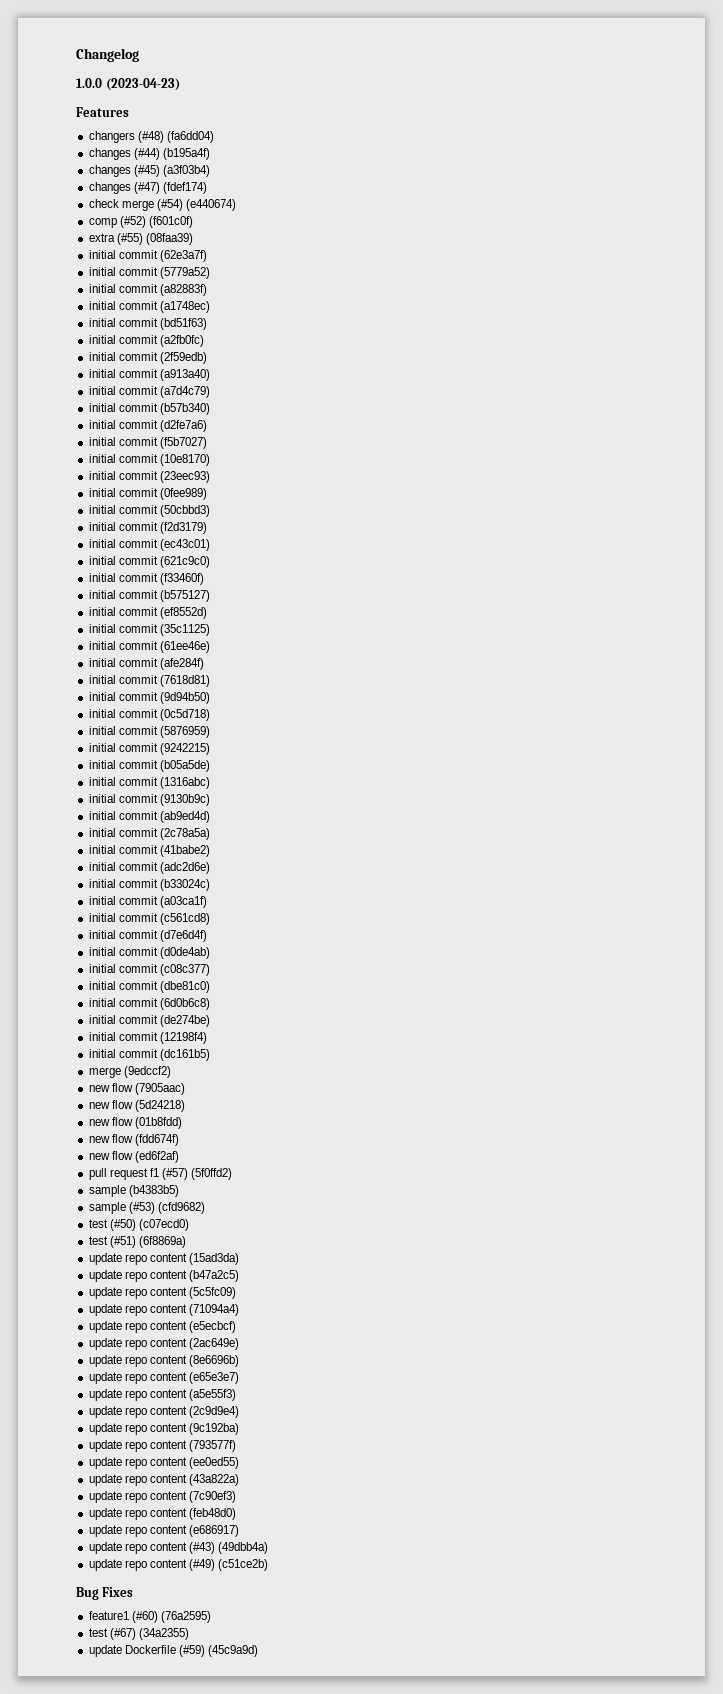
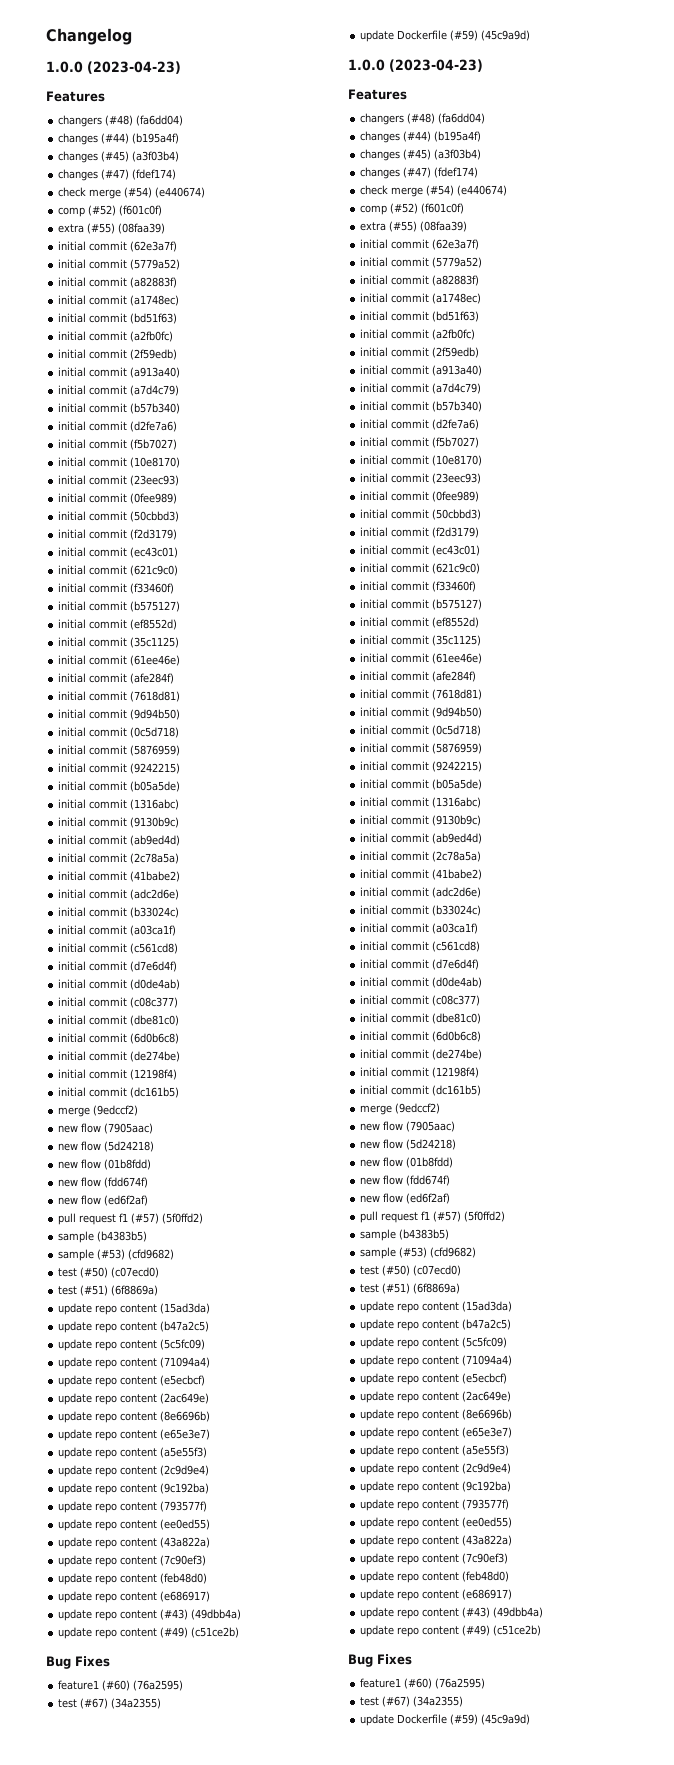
(258, 1651) none -> [348,59,483,72] [348,89,407,100] [360,113,486,125] [360,131,482,143] [360,149,482,161] [360,167,479,179] [360,185,508,197] [360,203,465,215] [360,221,468,232] [360,239,480,250] [360,257,483,268] [360,275,480,286] [360,293,482,304] [360,311,480,322] [360,329,476,340] [360,347,480,358] [360,365,483,376] [360,383,482,394] [360,401,483,412] [360,419,480,430] [360,437,480,448] [360,455,483,466] [360,473,482,484] [360,491,480,502] [360,509,482,520] [360,527,480,538] [360,545,481,556] [360,563,481,574] [360,581,477,592] [360,599,483,610] [360,617,480,628] [360,635,482,646] [360,653,483,664] [360,671,477,682] [360,689,483,700] [360,707,483,718] [360,725,482,736] [360,743,483,754] [360,761,483,772] [360,779,483,790] [360,797,482,808] [360,815,482,826] [360,833,483,844] [360,851,482,862] [360,869,483,880] [360,887,482,898] [360,905,482,916] [360,923,479,934] [360,941,481,952] [360,959,480,970] [360,977,483,988] [360,995,481,1006] [360,1013,482,1024] [360,1031,482,1042] [360,1049,483,1060] [360,1067,480,1078] [360,1085,482,1096] [360,1103,441,1115] [360,1121,456,1132] [360,1139,457,1150] [360,1157,454,1168] [360,1175,451,1186] [360,1193,451,1204] [360,1211,506,1223] [360,1229,450,1241] [360,1247,477,1259] [360,1265,462,1276] [360,1283,461,1294] [360,1301,513,1313] [360,1319,512,1331] [360,1337,508,1349] [360,1355,513,1367] [360,1373,508,1385] [360,1391,512,1403] [360,1409,513,1421] [360,1427,513,1439] [360,1445,510,1457] [360,1463,512,1475] [360,1481,512,1493] [360,1499,510,1511] [360,1517,513,1529] [360,1535,513,1547] [360,1553,509,1565] [360,1571,510,1583] [360,1589,513,1601] [360,1607,544,1619] [360,1625,542,1637] [348,1654,412,1667] [360,1678,486,1689] [360,1696,464,1707] [360,1714,531,1726] // 1.0.0 (2023-04-23) // Features // changers (#48) (fa6dd04) // changes (#44) (b195a4f) // changes (#45) (a3f03b4) // changes (#47) (fdef174) // check merge (#54) (e440674) // comp (#52) (f601c0f) // extra (#55) (08faa39) // initial commit (62e3a7f) // initial commit (5779a52) // initial commit (a82883f) // initial commit (a1748ec) // initial commit (bd51f63) // initial commit (a2fb0fc) // initial commit (2f59edb) // initial commit (a913a40) // initial commit (a7d4c79) // initial commit (b57b340) // initial commit (d2fe7a6) // initial commit (f5b7027) // initial commit (10e8170) // initial commit (23eec93) // initial commit (0fee989) // initial commit (50cbbd3) // initial commit (f2d3179) // initial commit (ec43c01) // initial commit (621c9c0) // initial commit (f33460f) // initial commit (b575127) // initial commit (ef8552d) // initial commit (35c1125) // initial commit (61ee46e) // initial commit (afe284f) // initial commit (7618d81) // initial commit (9d94b50) // initial commit (0c5d718) // initial commit (5876959) // initial commit (9242215) // initial commit (b05a5de) // initial commit (1316abc) // initial commit (9130b9c) // initial commit (ab9ed4d) // initial commit (2c78a5a) // initial commit (41babe2) // initial commit (adc2d6e) // initial commit (b33024c) // initial commit (a03ca1f) // initial commit (c561cd8) // initial commit (d7e6d4f) // initial commit (d0de4ab) // initial commit (c08c377) // initial commit (dbe81c0) // initial commit (6d0b6c8) // initial commit (de274be) // initial commit (12198f4) // initial commit (dc161b5) // merge (9edccf2) // new flow (7905aac) // new flow (5d24218) // new flow (01b8fdd) // new flow (fdd674f) // new flow (ed6f2af) // pull request f1 (#57) (5f0ffd2) // sample (b4383b5) // sample (#53) (cfd9682) // test (#50) (c07ecd0) // test (#51) (6f8869a) // update repo content (15ad3da) // update repo content (b47a2c5) // update repo content (5c5fc09) // update repo content (71094a4) // update repo content (e5ecbcf) // update repo content (2ac649e) // update repo content (8e6696b) // update repo content (e65e3e7) // update repo content (a5e55f3) // update repo content (2c9d9e4) // update repo content (9c192ba) // update repo content (793577f) // update repo content (ee0ed55) // update repo content (43a822a) // update repo content (7c90ef3) // update repo content (feb48d0) // update repo content (e686917) // update repo content (#43) (49dbb4a) // update repo content (#49) (c51ce2b) // Bug Fixes // feature1 (#60) (76a2595) // test (#67) (34a2355) // update Dockerfile (#59) (45c9a9d)

